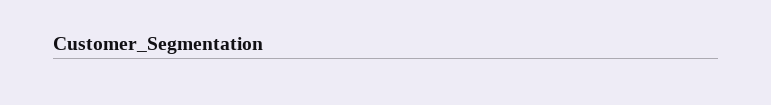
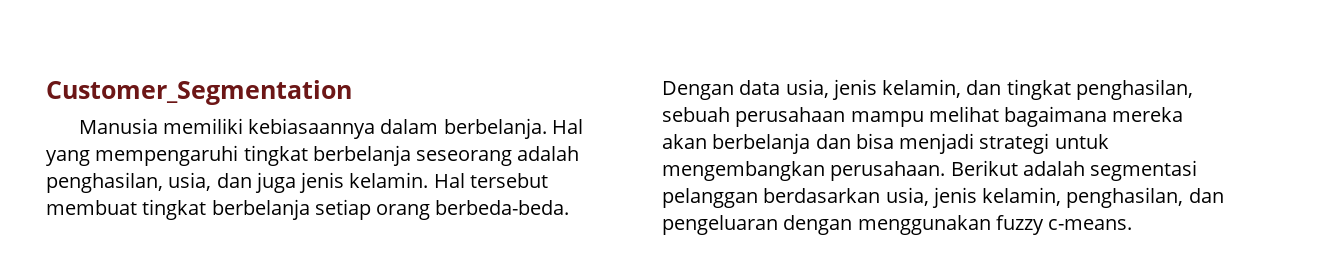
(263, 45) none -> [78,118,583,139] [46,145,580,166] [46,172,548,193] [46,199,570,220] [662,79,1193,100] [662,106,1184,127] [662,133,1109,154] [662,160,1198,181] [662,187,1224,208] [662,215,1133,235] // Manusia memiliki kebiasaannya dalam berbelanja. Hal yang mempengaruhi tingkat berbelanja seseorang adalah penghasilan, usia, dan juga jenis kelamin. Hal tersebut membuat tingkat berbelanja setiap orang berbeda-beda. Dengan data usia, jenis kelamin, dan tingkat penghasilan, sebuah perusahaan mampu melihat bagaimana mereka akan berbelanja dan bisa menjadi strategi untuk mengembangkan perusahaan. Berikut adalah segmentasi pelanggan berdasarkan usia, jenis kelamin, penghasilan, dan pengeluaran dengan menggunakan fuzzy c-means.

